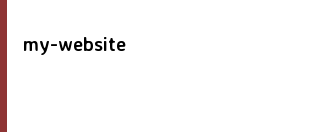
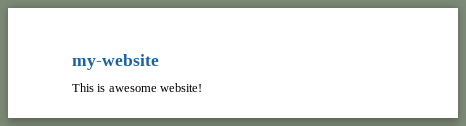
(126, 46) none -> [72,83,203,92] // This is awesome website!

